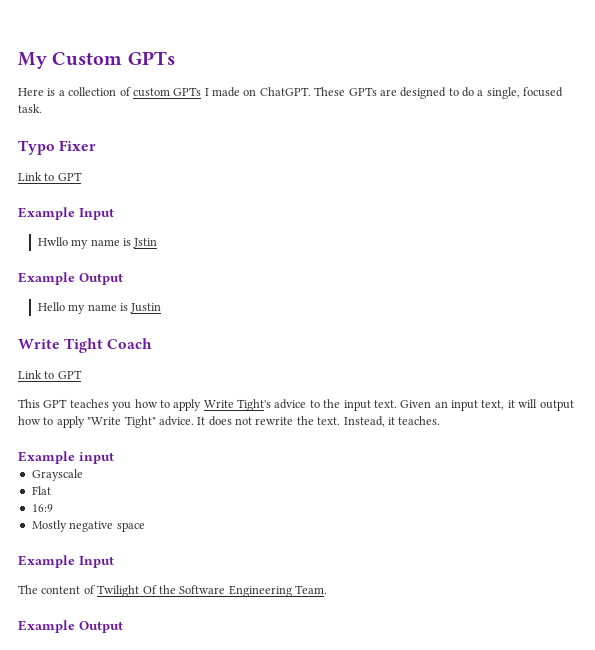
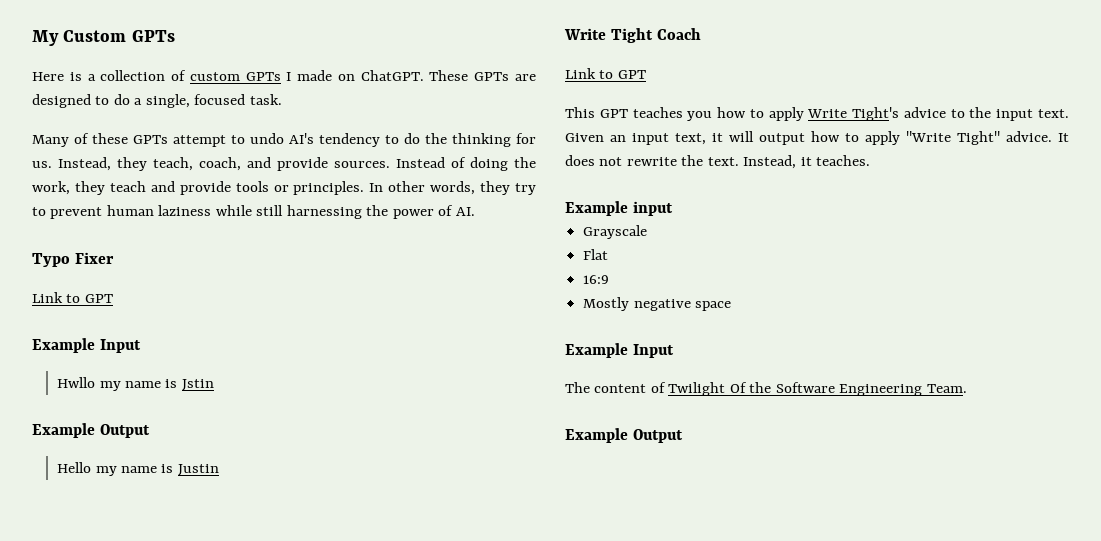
(42, 108) none -> [32,133,536,147] [32,157,536,171] [32,181,537,195] [32,205,475,219] // Many of these GPTs attempt to undo AI's tendency to do the thinking for us. Instead, they teach, coach, and provide sources. Instead of doing the work, they teach and provide tools or principles. In other words, they try to prevent human laziness while still harnessing the power of AI.

